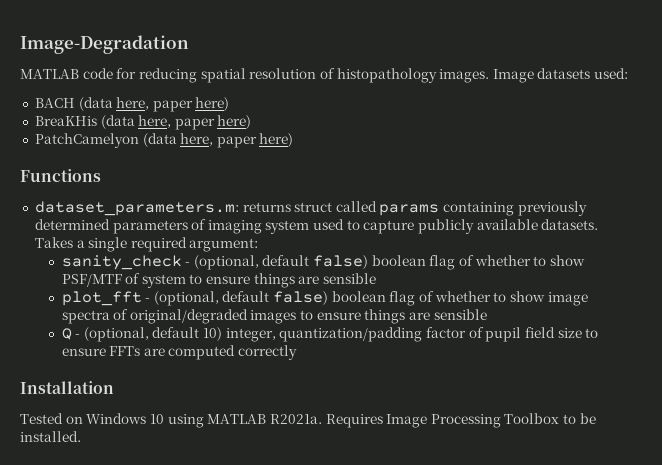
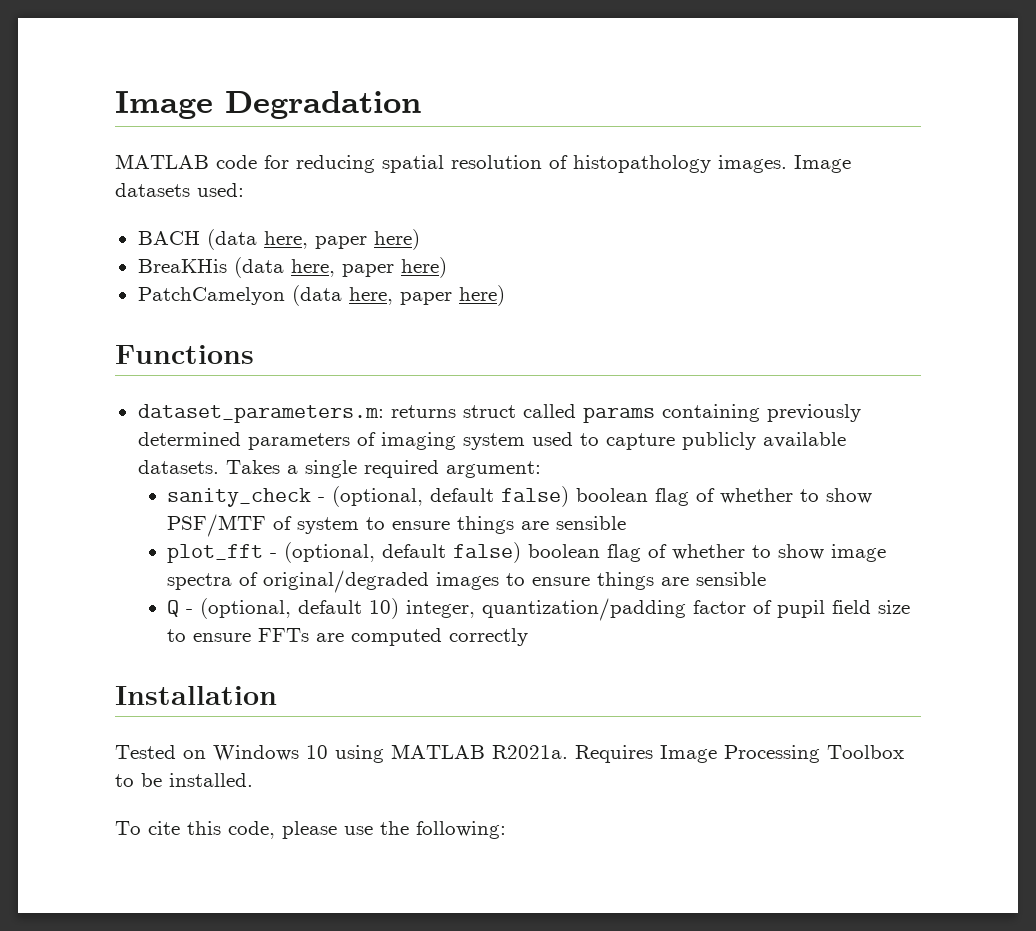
[20,35,189,54] Image-Degradation -> [115,91,421,119] Image Degradation
(81, 436) none -> [115,821,506,839] // To cite this code, please use the following:

